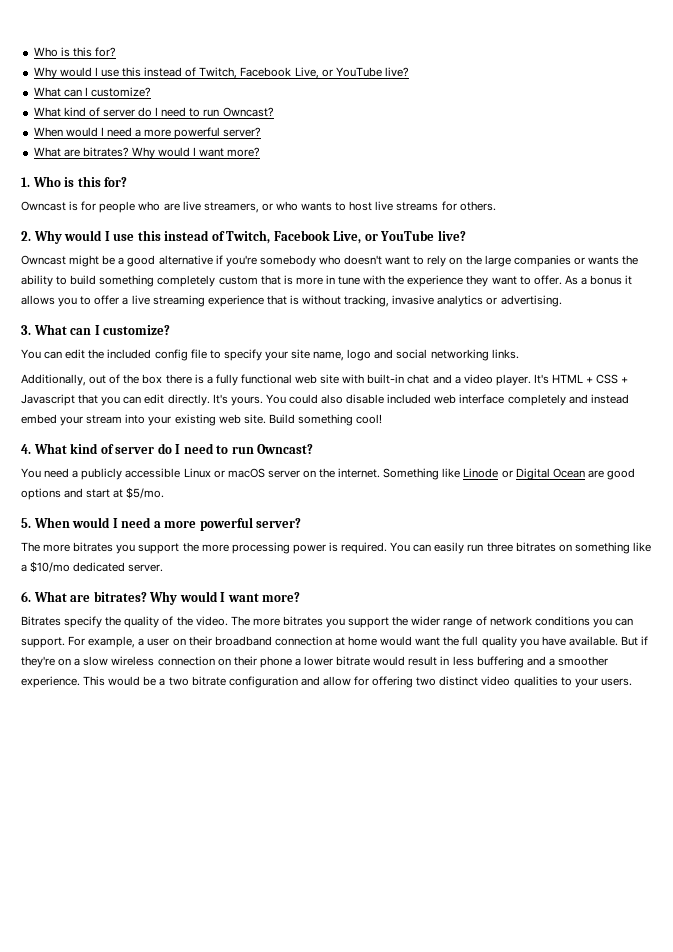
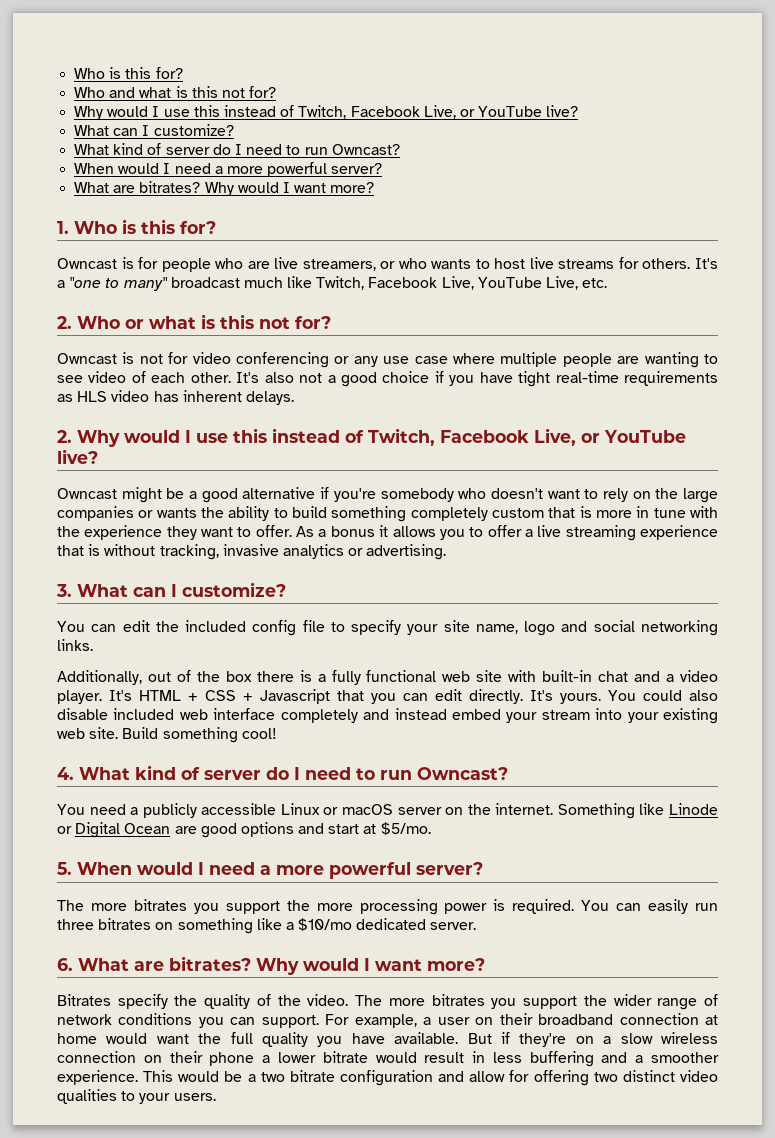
[33,47,116,57] Who is this for? -> [74,67,183,79] [74,86,277,98] Who is this for? // Who and what is this not for?
(496, 206) none -> [694,258,718,269] [57,276,608,291] [57,314,331,329] [57,352,718,368] [57,371,718,387] [57,390,294,405] It's a "one to many" broadcast much like Twitch, Facebook Live, YouTube Live, etc. // 2. Who or what is this not for? // Owncast is not for video conferencing or any use case where multiple people are wanting to see video of each other. It's also not a good choice if you have tight real-time requirements as HLS video has inherent delays.

